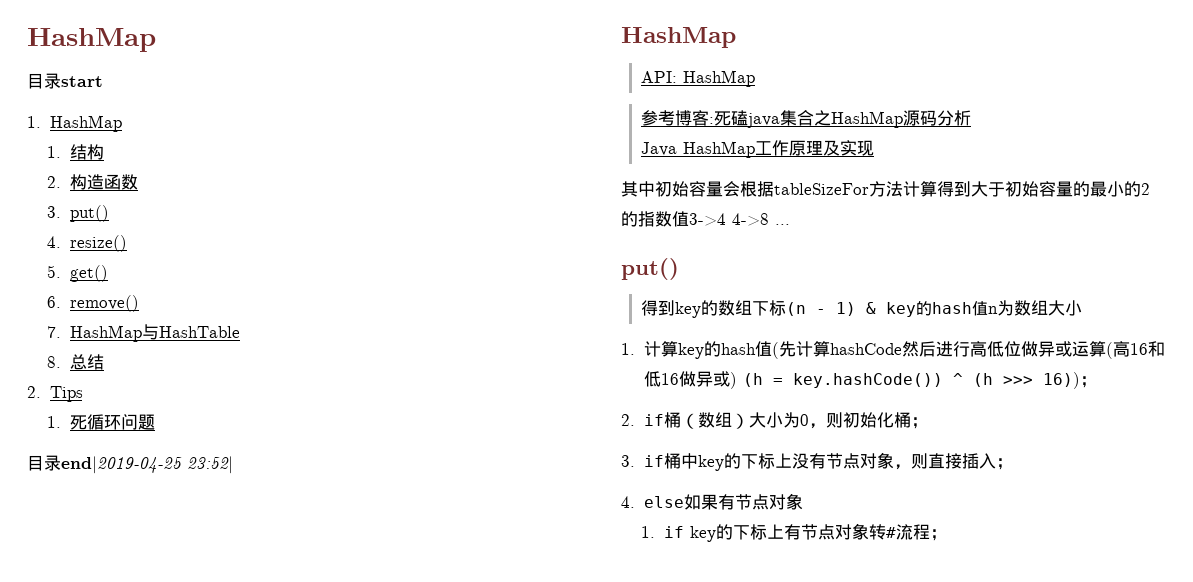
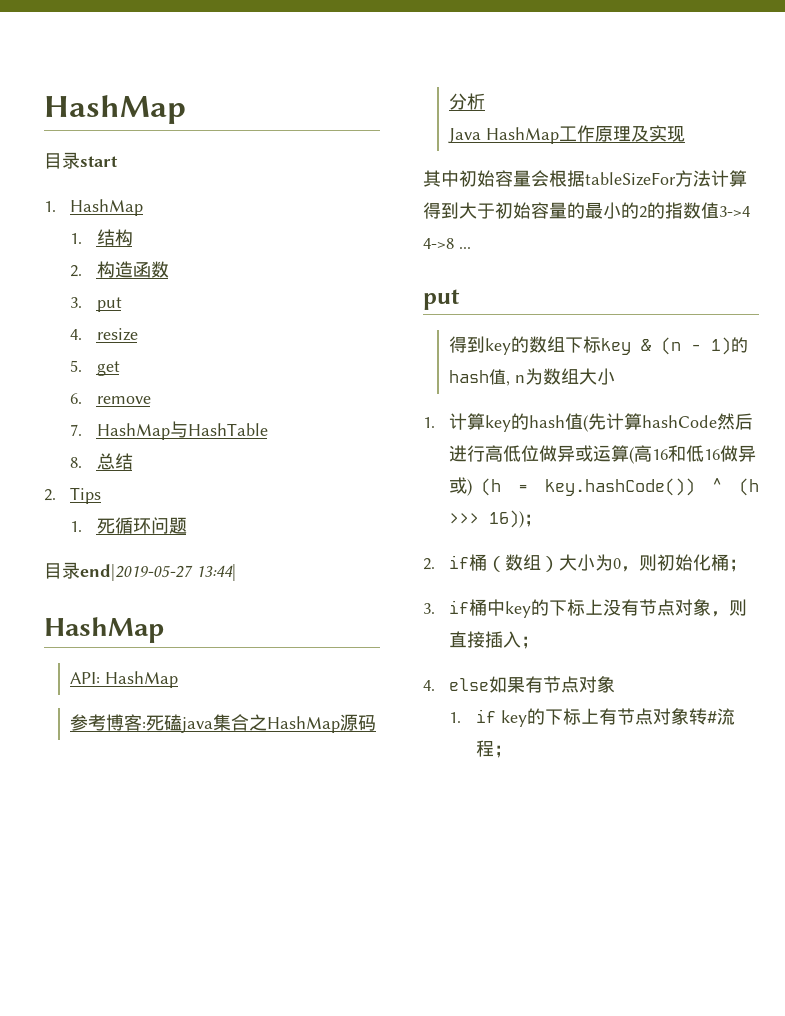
[69,205,109,222] [47,235,127,252] put() // 4. resize() -> [96,297,122,312] [70,328,138,341] put // 4. resize
[69,265,108,282] get() -> [96,361,120,376] get
[69,295,139,312] remove() -> [96,396,151,404] remove
[61,456,233,474] end|2019-04-25 23:52| -> [80,564,236,581] end|2019-05-27 13:44|
[621,258,679,280] put() -> [423,289,460,310] put
(787, 308) none -> [601,338,652,355] key &
[866,301,989,317] & key的hash值 -> [731,337,749,353] [449,369,511,386] 的hash值,

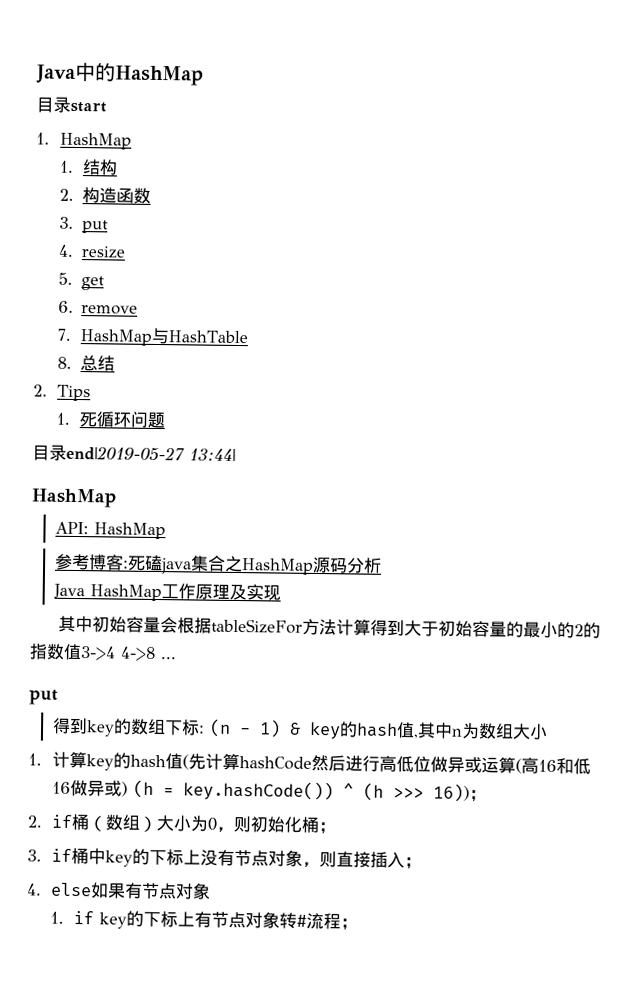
(44, 109) none -> [36,61,116,84] Java中的
[601,338,652,355] key & -> [197,725,205,734] :
(732, 346) none -> [288,721,341,740] & key
(511, 383) none -> [416,722,453,739] 其中

